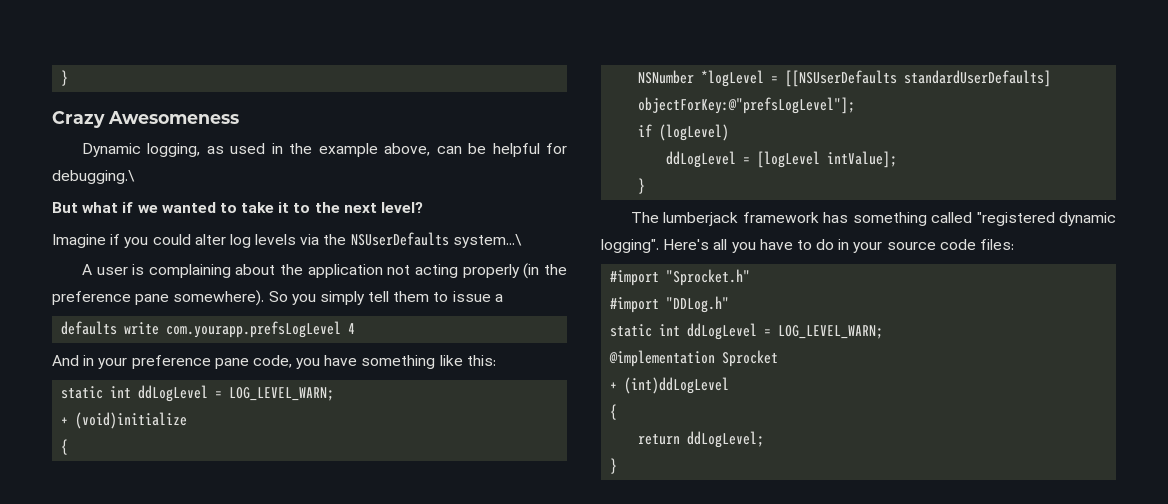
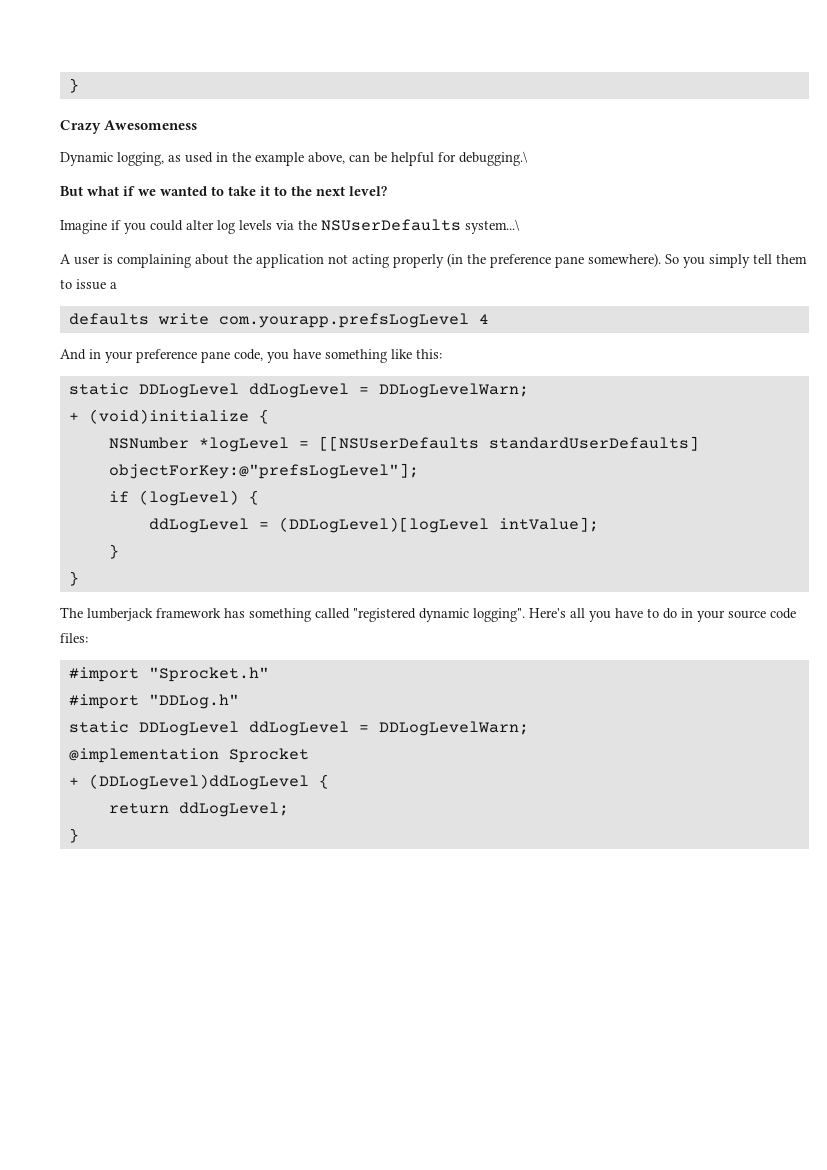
[110,385,335,402] int ddLogLevel = LOG_LEVEL_WARN; -> [138,383,529,398] DDLogLevel ddLogLevel = DDLogLevelWarn;
(188, 420) // -> (249, 416) none
[666,151,821,168] // ddLogLevel = [logLevel -> [248,490,259,505] [148,517,489,533] { // ddLogLevel = (DDLogLevel)[logLevel
(646, 186) none -> [68,571,79,586] // }
[659,323,884,340] int ddLogLevel = LOG_LEVEL_WARN; -> [138,721,529,736] DDLogLevel ddLogLevel = DDLogLevelWarn;
[624,377,730,394] (int)ddLogLevel // -> [88,774,309,790] (DDLogLevel)ddLogLevel

